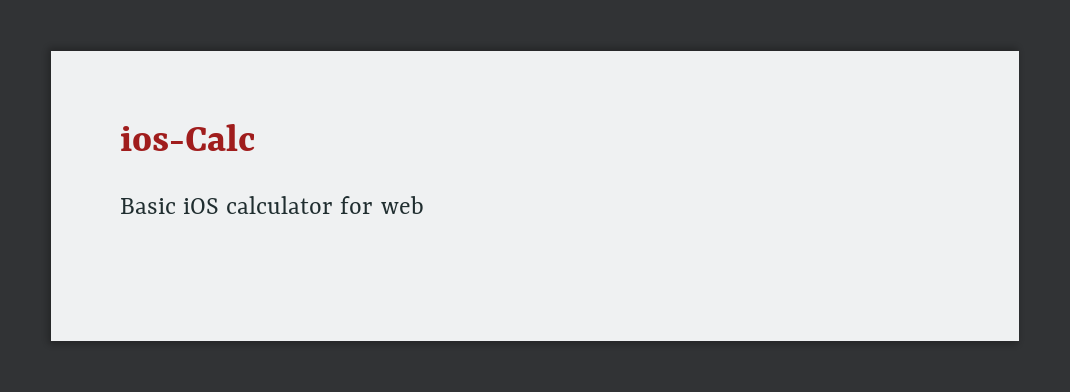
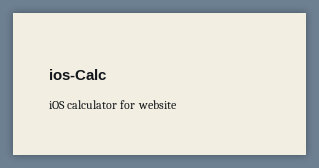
[120,198,176,214] Basic -> (106, 74) none
[380,196,424,214] web -> [137,100,177,109] website

